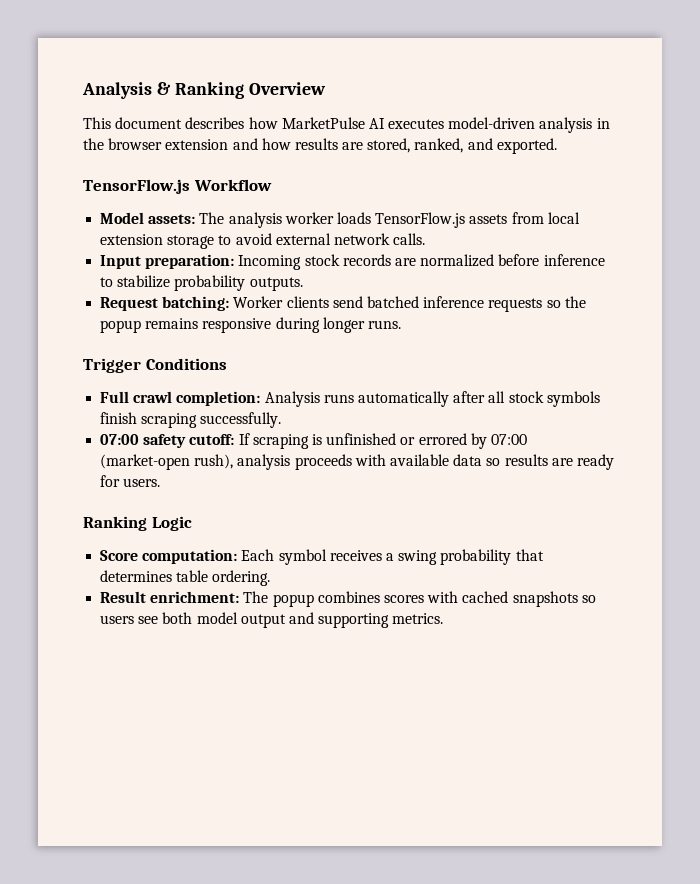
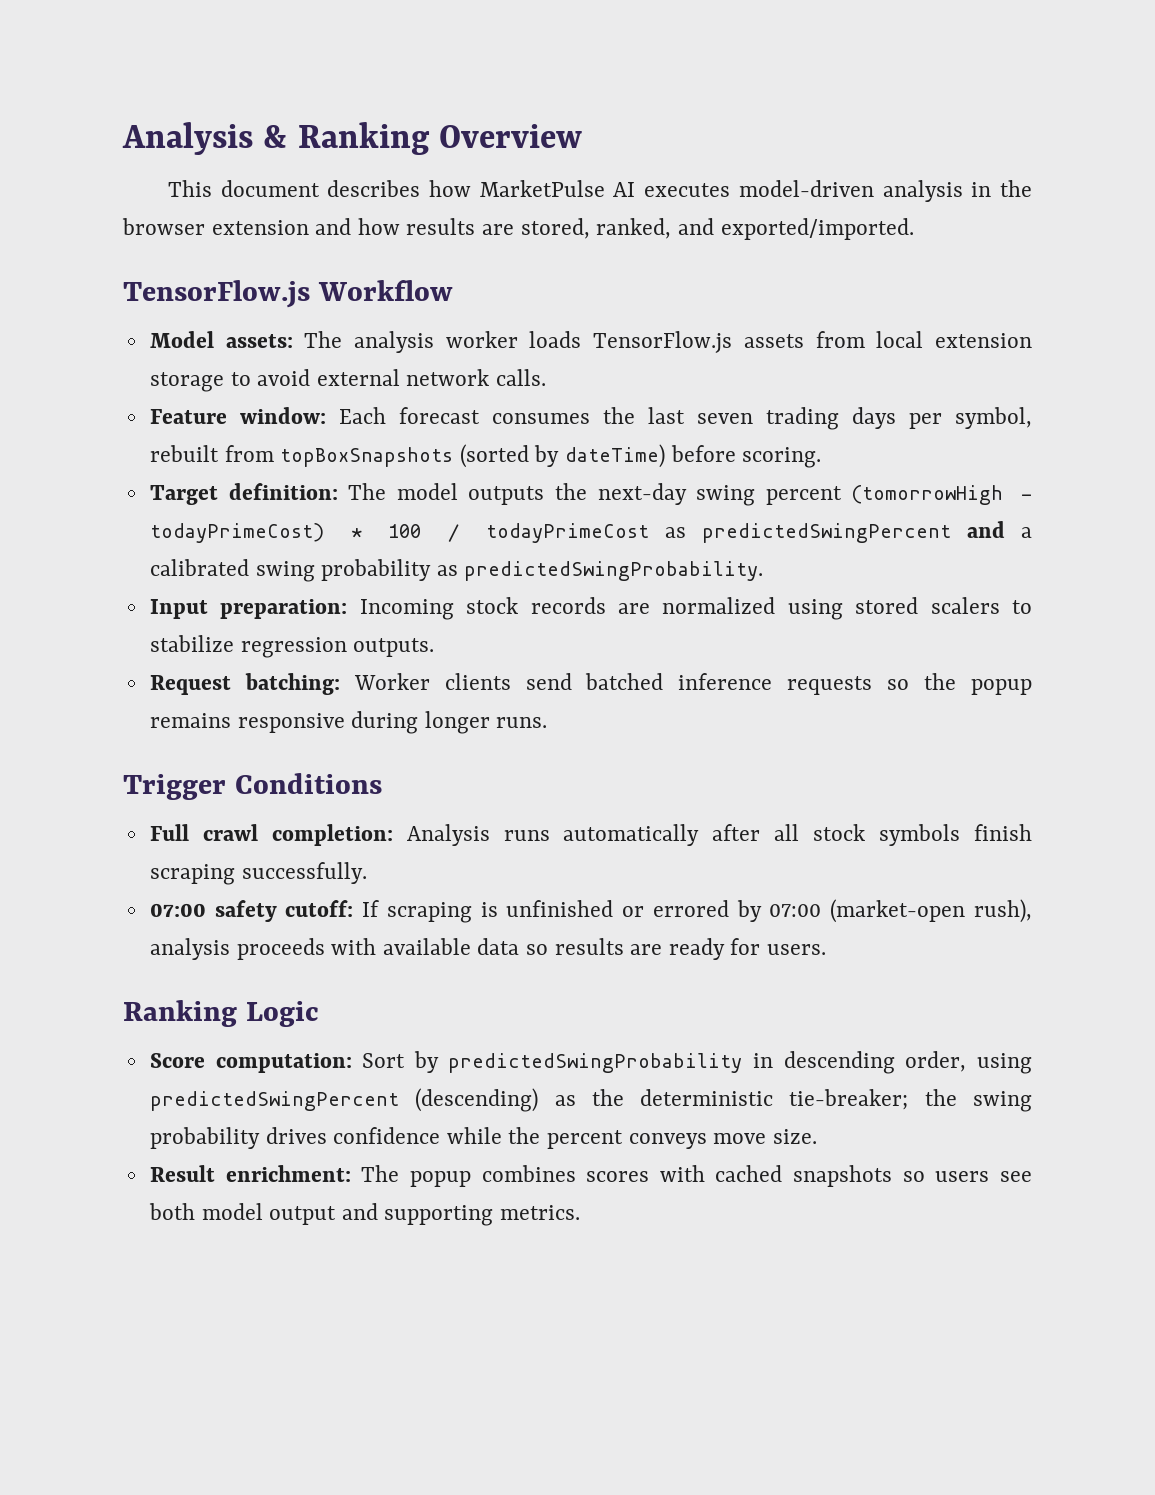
[496,138,557,154] exported. -> [720,218,914,240] exported/imported.
(426, 239) none -> [149,407,1032,430] [149,444,822,468] [149,483,1032,506] [149,521,1032,543] [149,559,764,582] // Feature window: Each forecast consumes the last seven trading days per symbol, rebuilt from topBoxSnapshots (sorted by dateTime) before scoring. // Target definition: The model outputs the next-day swing percent (tomorrowHigh - todayPrimeCost) * 100 / todayPrimeCost as predictedSwingPercent and a calibrated swing probability as predictedSwingProbability.
[498,254,605,266] before inference -> [787,597,1000,620] using stored scalers
[174,275,246,291] probability -> [240,637,347,658] regression
[241,549,544,565] [100,570,271,586] Each symbol receives a swing probability that determines table ordering. -> [362,1051,1032,1074] [149,1088,1032,1112] [149,1127,817,1149] Sort by predictedSwingProbability in descending order, using predictedSwingPercent (descending) as the deterministic tie-breaker; the swing probability drives confidence while the percent conveys move size.

